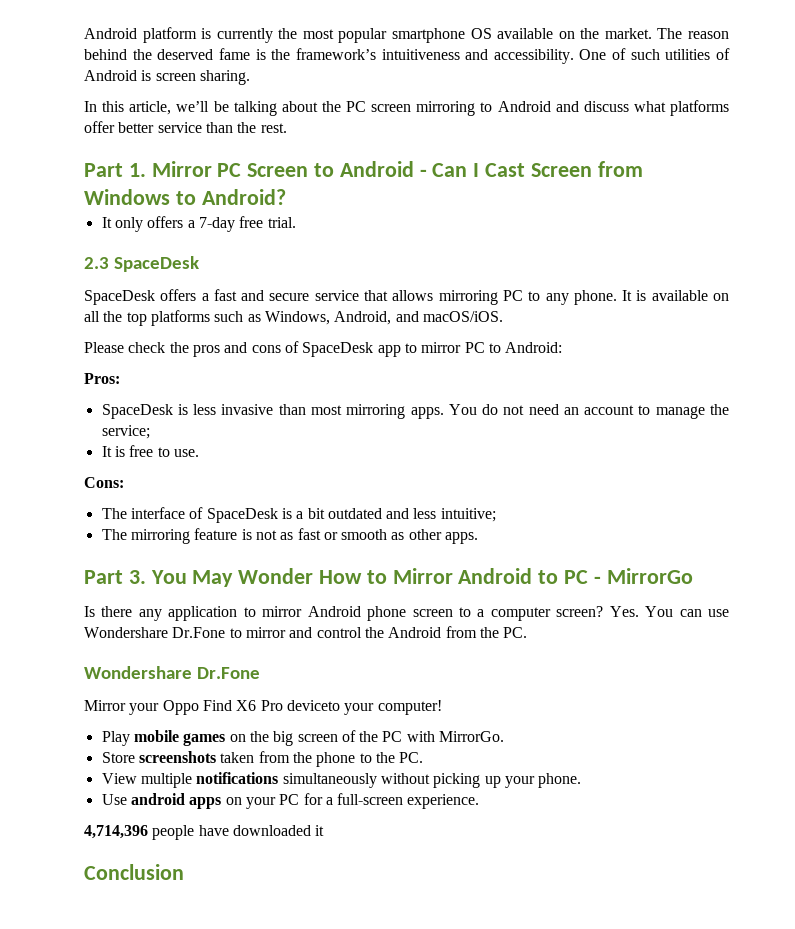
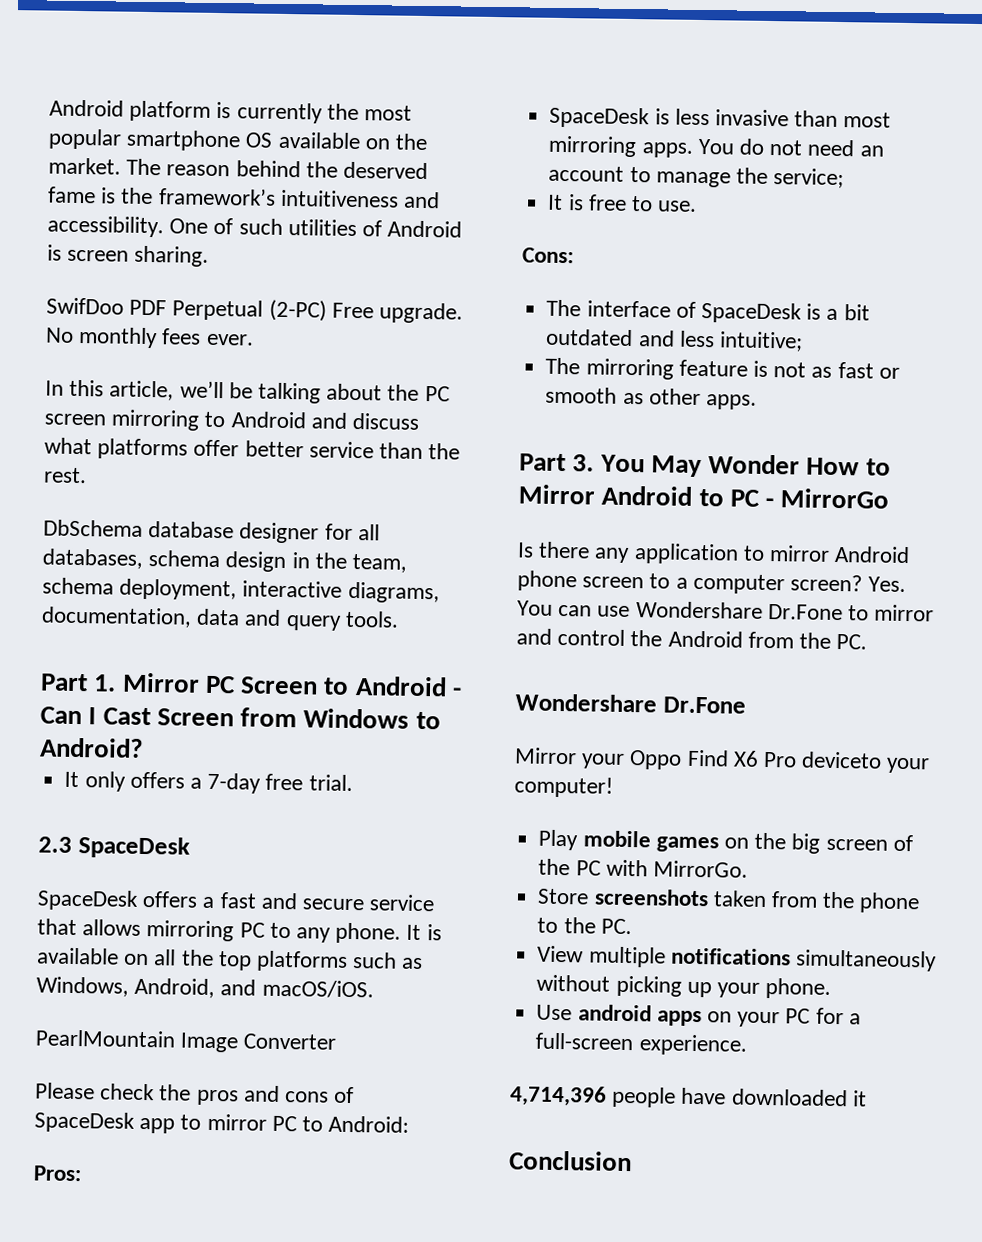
(250, 77) none -> [46,297,464,324] [45,327,254,349] // SwifDoo PDF Perpetual (2-PC) Free upgrade. No monthly fees ever.
(287, 128) none -> [43,519,380,544] [42,548,408,573] [42,577,440,604] [41,606,399,631] // DbSchema database designer for all databases, schema design in the team, schema deployment, interactive diagrams, documentation, data and query tools.
(503, 316) none -> [35,1029,337,1053] // PearlMountain Image Converter

